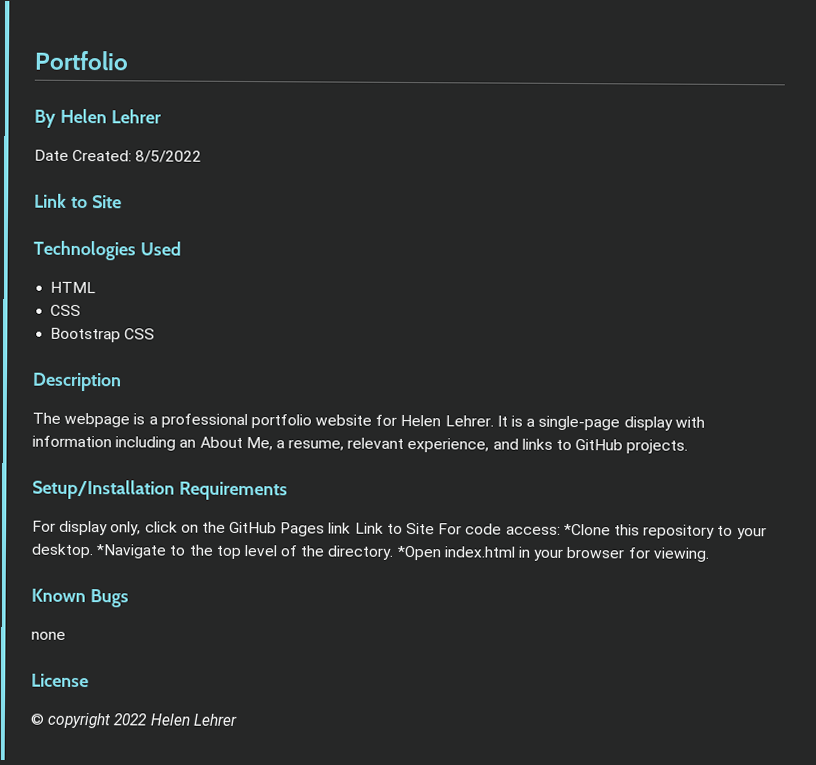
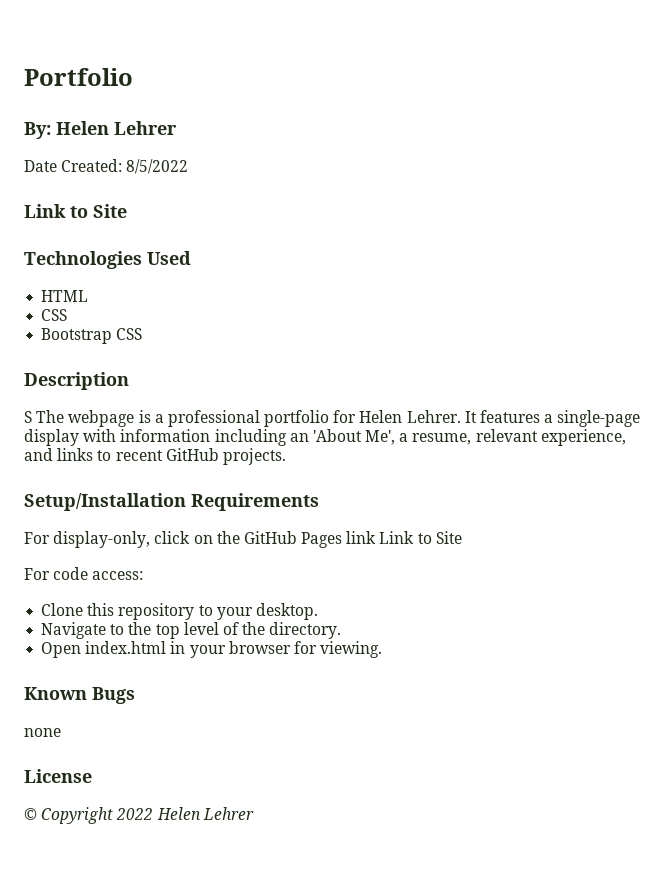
[34,109,56,128] By -> [24,122,51,139] By:
(122, 382) none -> [24,411,32,423] S
[315,414,373,426] website -> (330, 418) none
[511,415,524,427] is -> [480,410,541,423] features
[199,436,273,451] About Me, -> [312,429,396,445] 'About Me',
(573, 445) none -> [115,450,163,461] recent
[59,520,142,536] display only, -> [53,531,151,548] display-only,
(436, 528) none -> (462, 537) //
[563,523,611,536] *Clone -> [41,603,84,616] // Clone
[96,544,168,559] *Navigate -> [41,622,107,639] // Navigate
[396,545,442,561] *Open -> [41,642,82,658] // Open
[47,712,111,729] copyright -> [41,807,114,824] Copyright

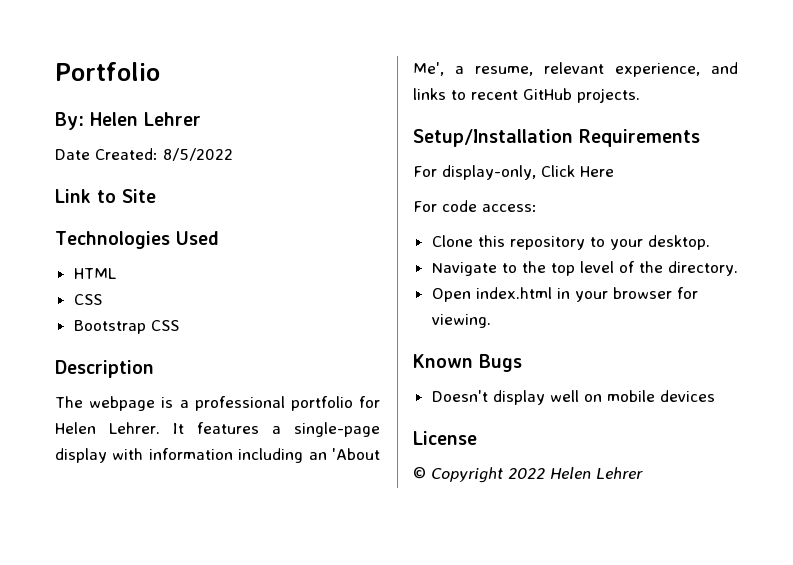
[24,411,32,423] S -> (154, 369) none
[154,531,462,548] click on the GitHub Pages link Link to Site -> [541,165,614,177] Click Here
[24,728,61,737] // none -> [431,390,715,405] // Doesn't display well on mobile devices

